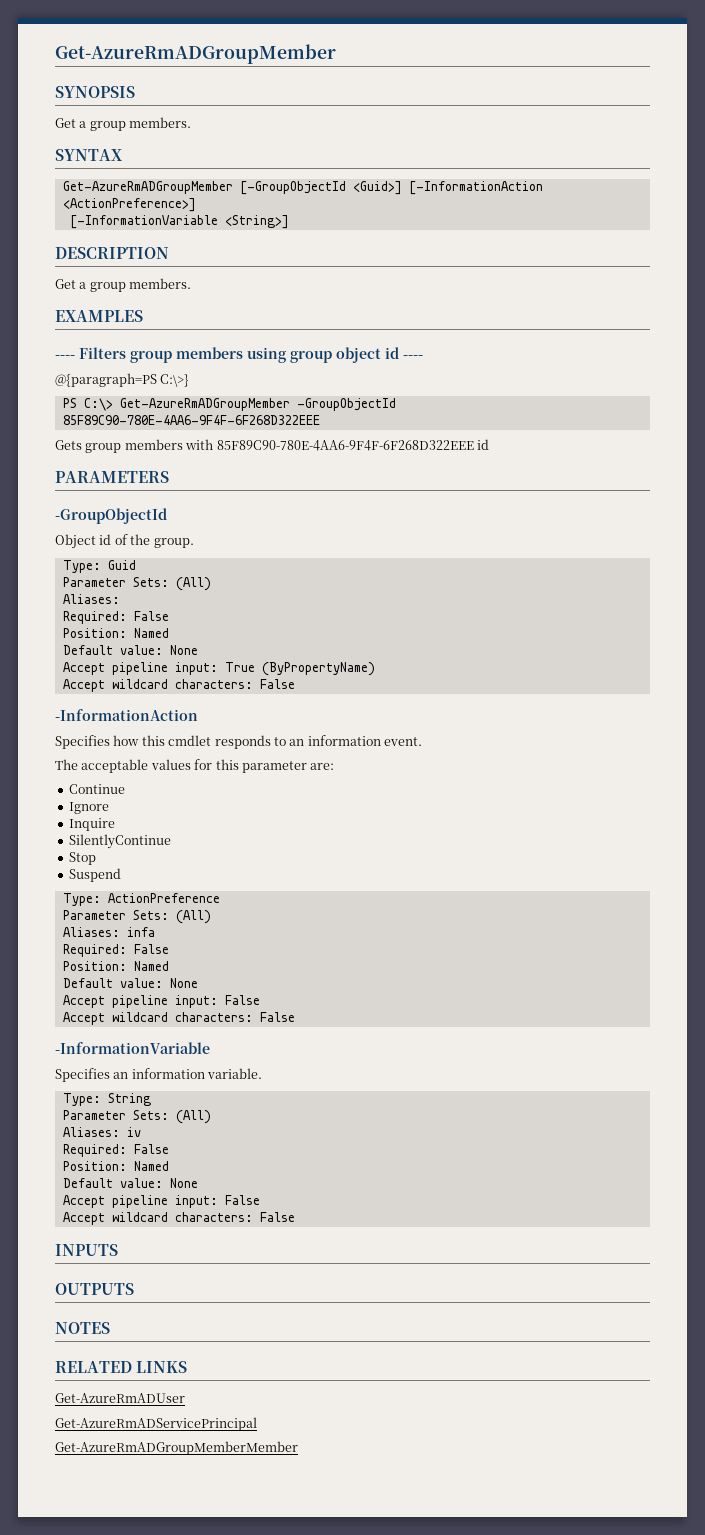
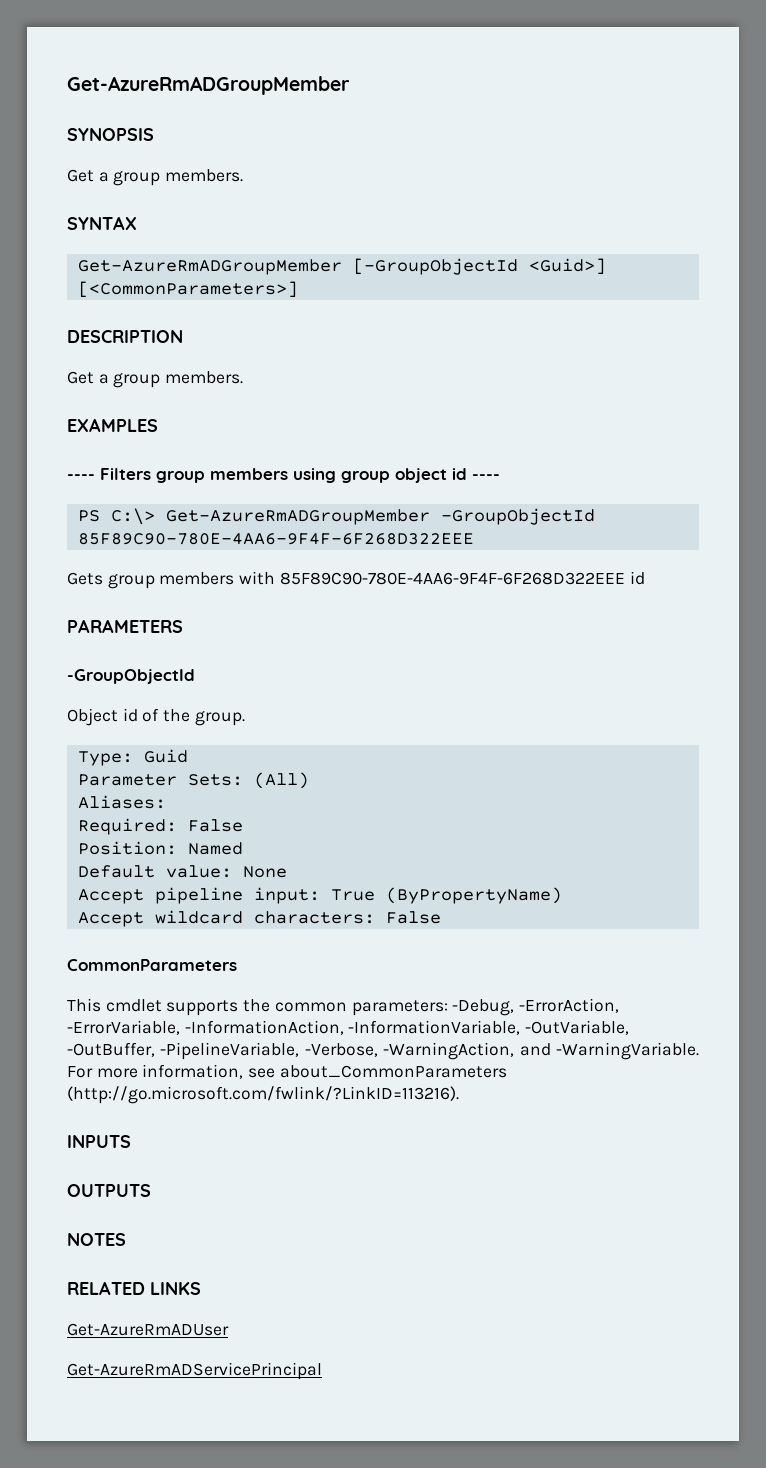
[408,181,543,195] [62,198,196,212] [69,215,289,229] [-InformationAction <ActionPreference>] // [-InformationVariable <String>] -> [77,281,298,298] [<CommonParameters>]
[55,373,190,387] // @{paragraph=PS C:\>} -> (500, 477) none
[55,709,198,721] [55,735,422,749] [55,759,335,773] [68,784,125,794] [68,802,109,814] [68,818,115,831] [68,834,171,849] [68,852,96,865] [68,868,121,882] [62,893,220,906] [62,910,211,924] [62,927,155,937] [62,944,169,957] [62,961,169,971] [62,978,198,988] [62,995,260,1008] [62,1012,295,1025] [55,1042,210,1054] [55,1068,263,1082] [62,1093,151,1106] [62,1110,211,1124] [62,1127,141,1137] [62,1144,169,1157] [62,1161,169,1171] [62,1178,198,1188] [62,1195,260,1208] [62,1212,295,1225] -InformationAction // Specifies how this cmdlet responds to an information event. // The acceptable values for this parameter are: // Continue // Ignore // Inquire // SilentlyContinue // Stop // Suspend // Type: ActionPreference // Parameter Sets: (All) // Aliases: infa // Required: False // Position: Named // Default value: None // Accept pipeline input: False // Accept wildcard characters: False // -InformationVariable // Specifies an information variable. // Type: String // Parameter Sets: (All) // Aliases: iv // Required: False // Position: Named // Default value: None // Accept pipeline input: False // Accept wildcard characters: False -> [67,959,237,971] [67,998,620,1016] [67,1020,630,1035] [67,1042,699,1060] [67,1064,507,1079] [67,1086,459,1104] CommonParameters // This cmdlet supports the common parameters: -Debug, -ErrorAction, -ErrorVariable, -InformationAction, -InformationVariable, -OutVariable, -OutBuffer, -PipelineVariable, -Verbose, -WarningAction, and -WarningVariable. For more information, see about_CommonParameters (http://go.microsoft.com/fwlink/?LinkID=113216).
[55,1441,298,1455] // Get-AzureRmADGroupMemberMember -> (322, 1371) none

